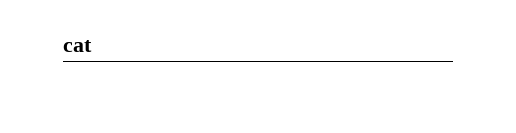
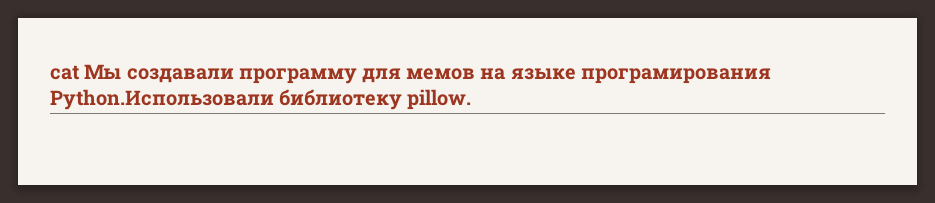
(92, 46) none -> [84,64,772,84] [50,89,471,110] Мы создавали программу для мемов на языке програмирования Python.Использовали библиотеку pillow.

